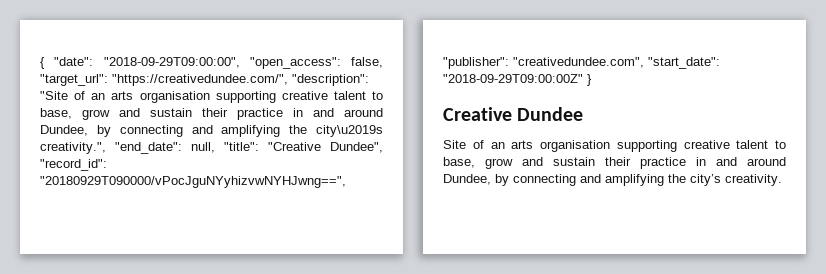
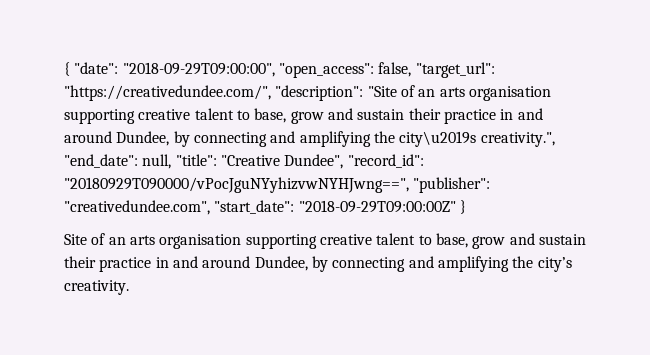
[443,107,584,121] // Creative Dundee -> (466, 207) none

